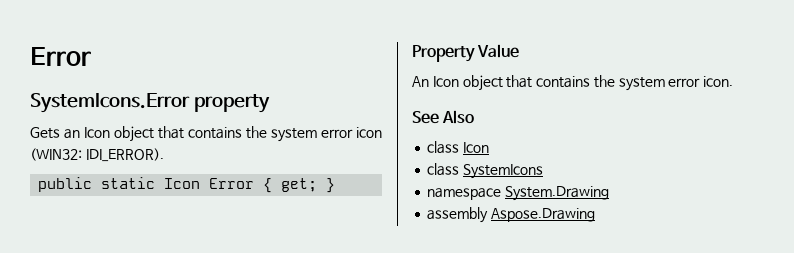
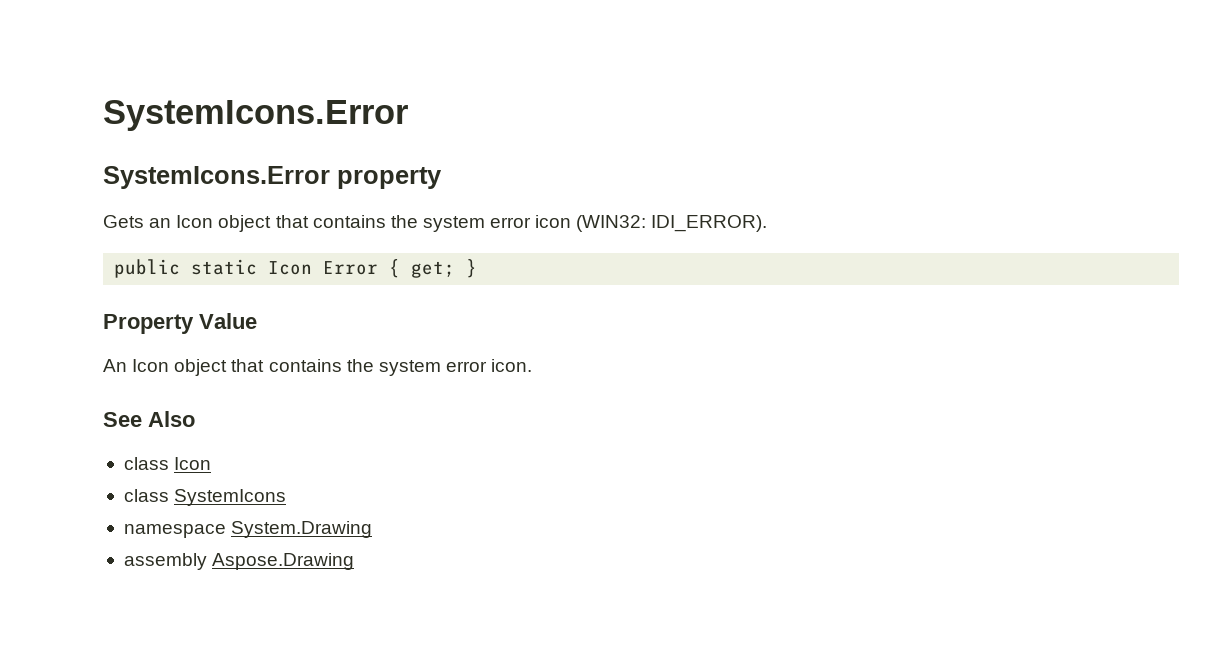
[30,47,91,66] Error -> [103,100,408,131] SystemIcons.Error

